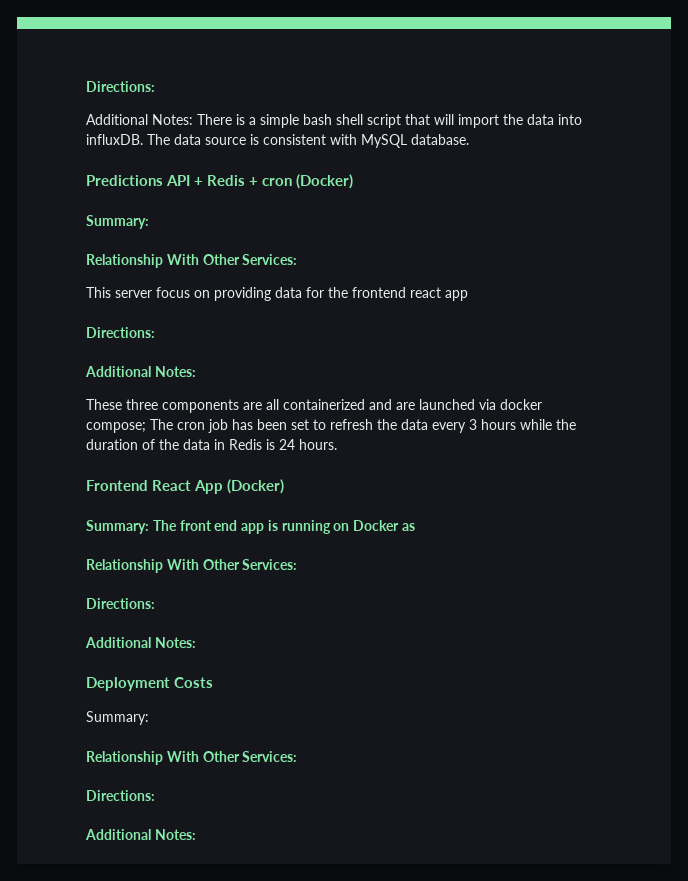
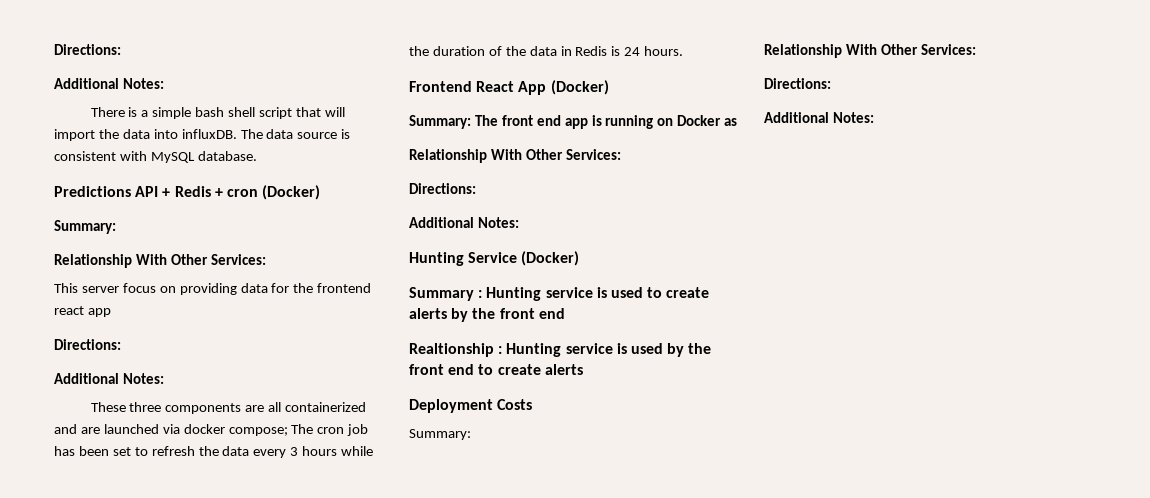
[86,81,155,92] [86,114,193,125] Directions: // Additional Notes: -> [54,44,121,55] [54,78,164,89] Directions: // Additional Notes: //
(196, 642) none -> [409,251,580,266] [409,287,710,301] [409,308,565,322] [409,343,712,357] [409,364,583,375] // Hunting Service (Docker) // Summary : Hunting service is used to create alerts by the front end // Realtionship : Hunting service is used by the front end to create alerts

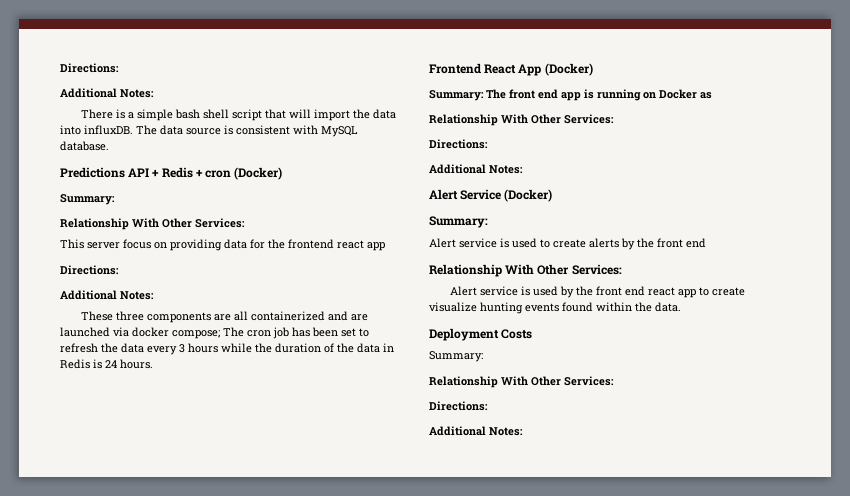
[409,252,464,266] Hunting -> [429,189,458,200] Alert
[409,287,542,301] Summary : Hunting -> [429,216,488,228] [429,238,456,248] Summary: // Alert
[409,343,562,357] Realtionship : Hunting -> [429,264,622,277] [450,286,478,296] Relationship With Other Services: // Alert
[478,364,583,375] to create alerts -> [648,287,746,298] [429,302,681,314] react app to create visualize hunting events found within the data.

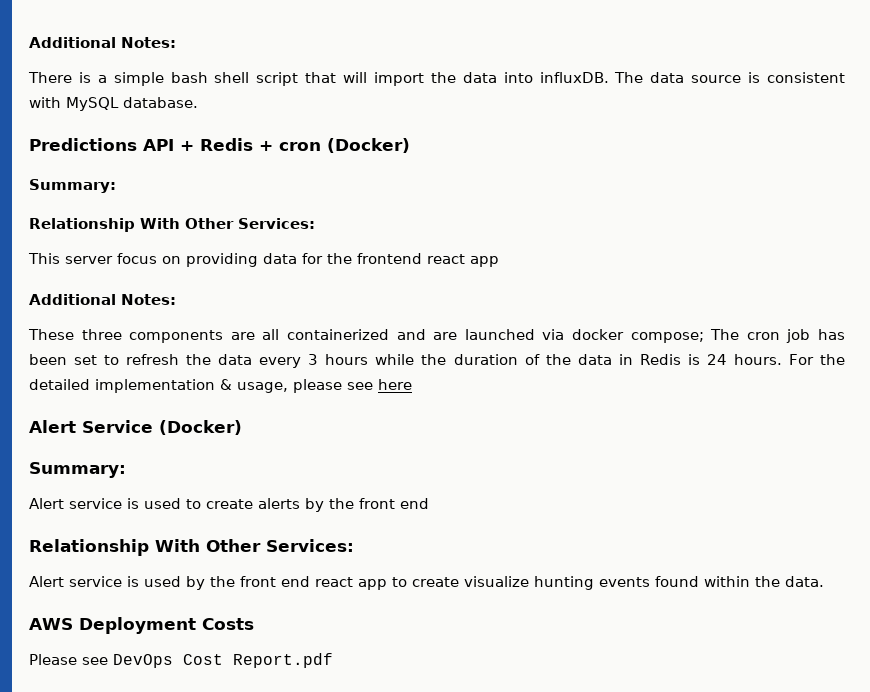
[60,63,119,73] Directions: // -> (29, 42) none
[60,265,119,275] // Directions: -> (499, 261) none
[429,63,593,76] [429,89,712,101] [429,114,614,126] [429,139,488,149] [429,164,523,174] // Frontend React App (Docker) // Summary: The front end app is running on Docker as // Relationship With Other Services: // Directions: // Additional Notes: -> [788,354,845,365] [29,379,412,393] For the detailed implementation & usage, please see here
(681, 307) none -> [29,618,73,630] AWS
[429,351,483,362] [429,376,614,388] [429,401,488,411] [429,426,523,436] Summary: // Relationship With Other Services: // Directions: // Additional Notes: -> [29,653,333,668] Please see DevOps Cost Report.pdf

